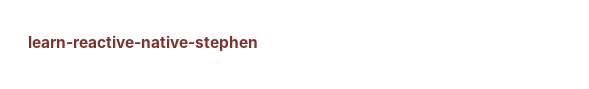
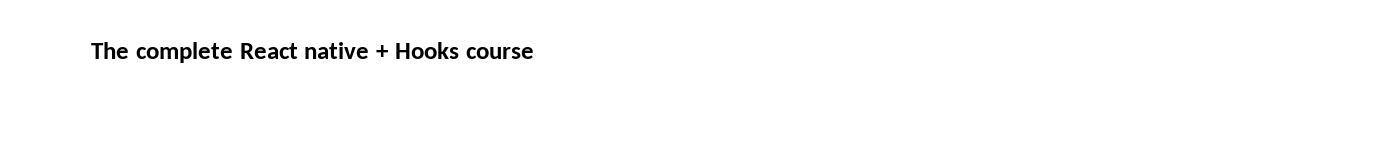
[28,35,258,52] learn-reactive-native-stephen -> [91,42,534,63] The complete React native + Hooks course

